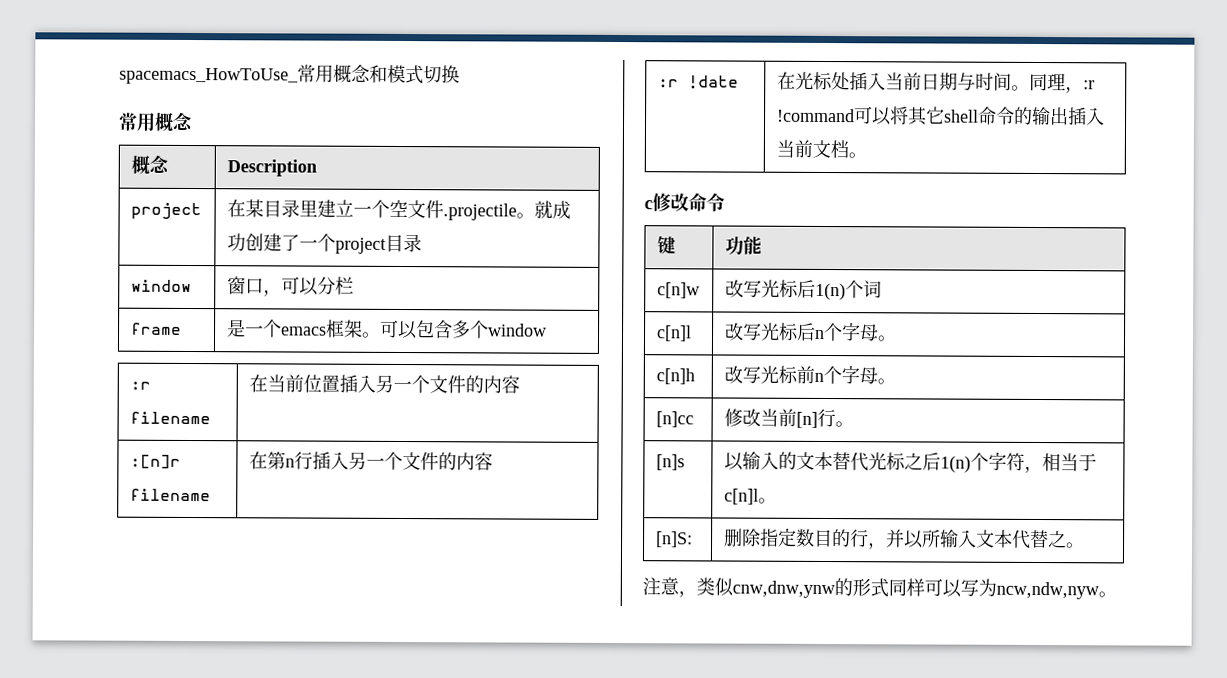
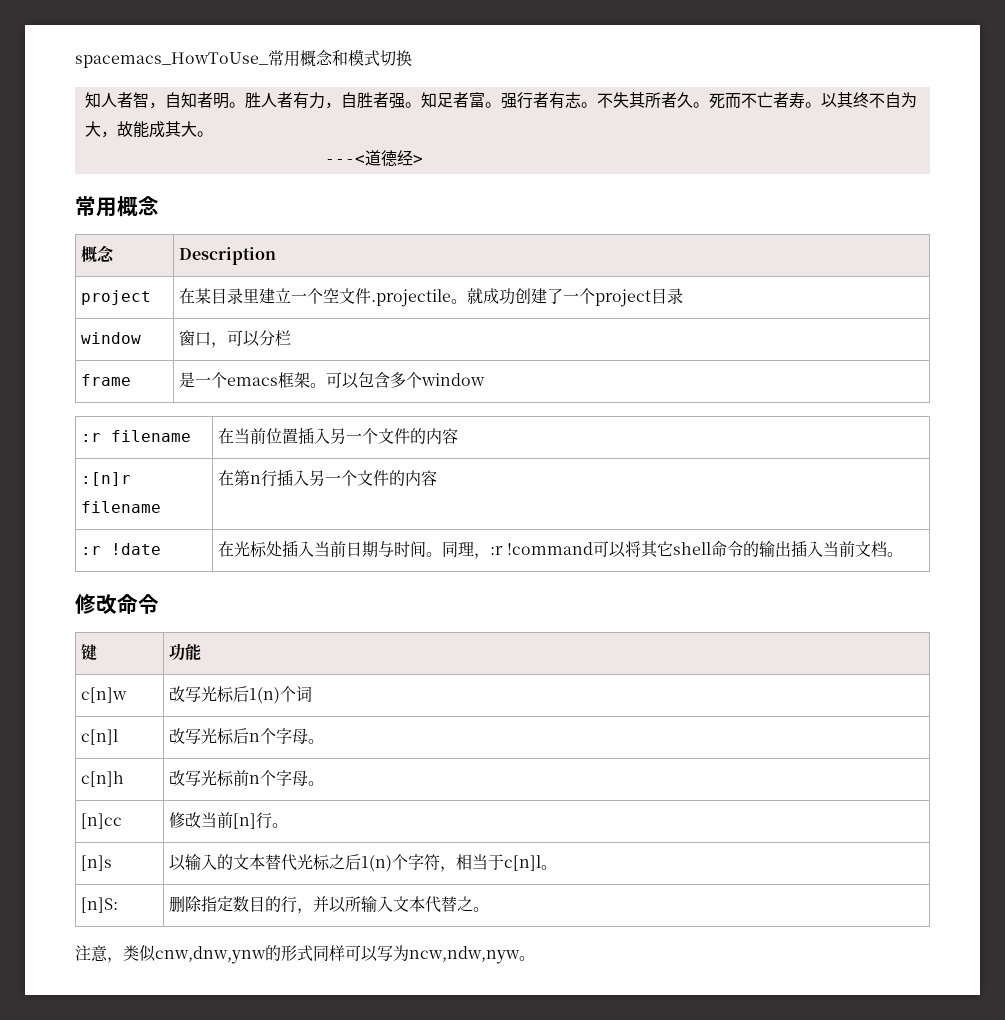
(460, 74) none -> [84,92,917,109] [84,121,213,138] [324,150,423,166] // 知人者智，自知者明。胜人者有力，自胜者强。知足者富。强行者有志。不失其所者久。死而不亡者寿。以其终不自为大，故能成其大。 // ---<道德经>
[644,200,653,210] c -> (903, 554) none

